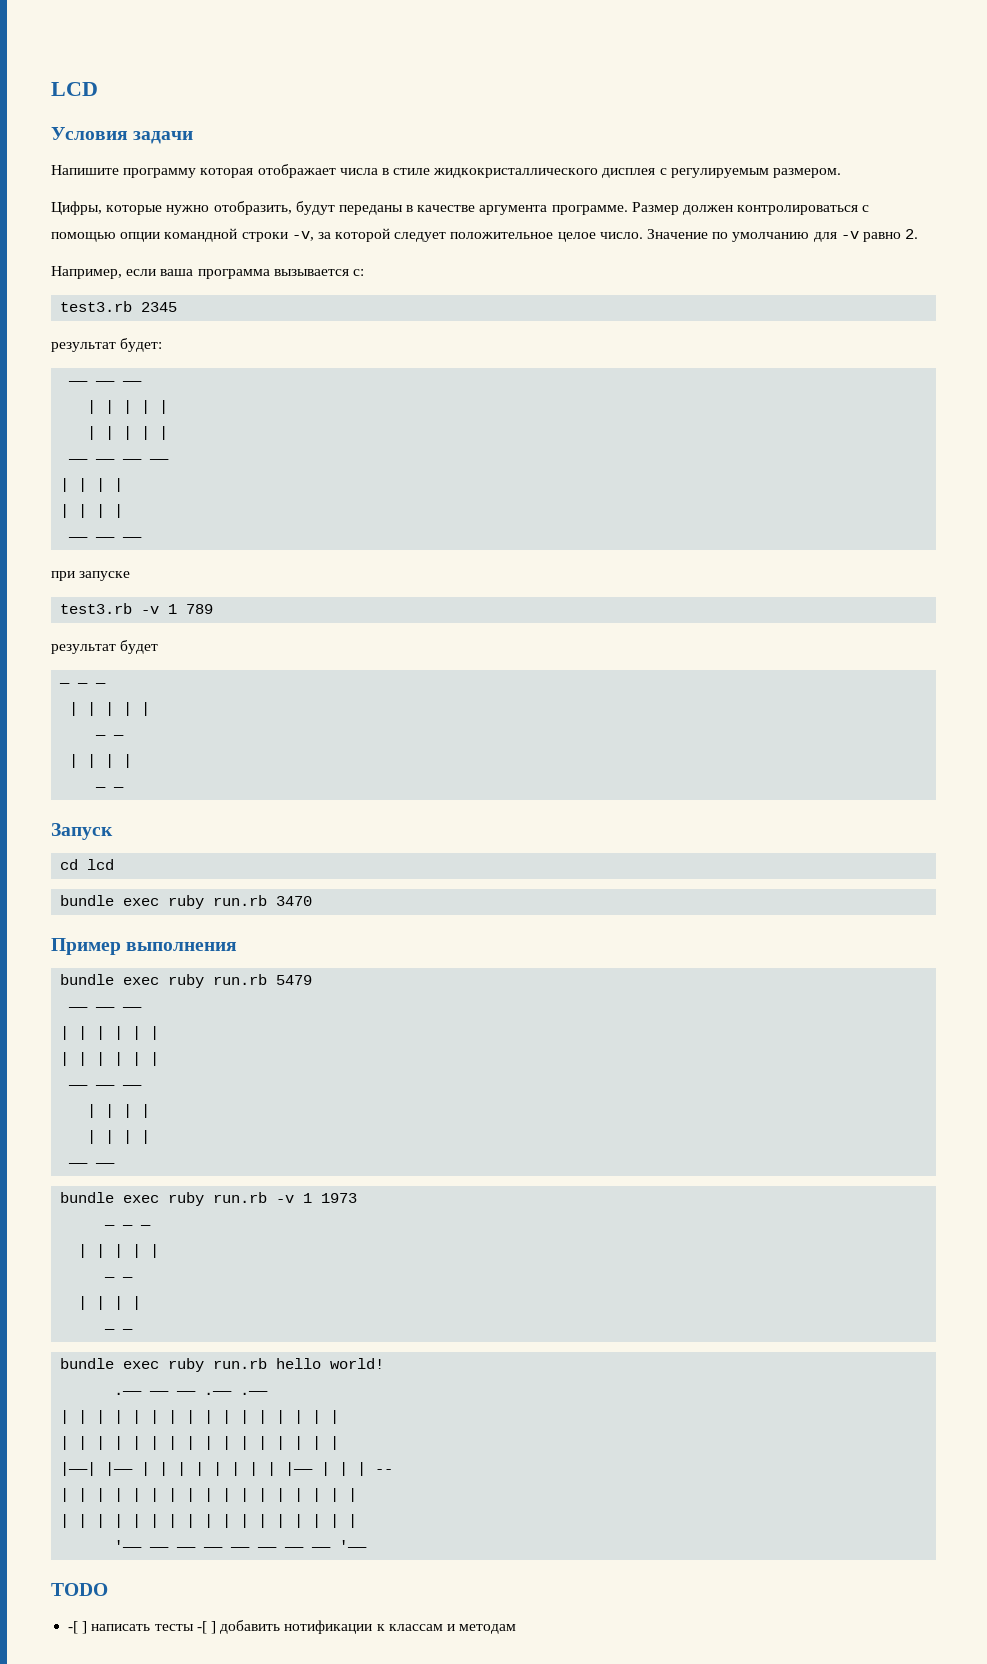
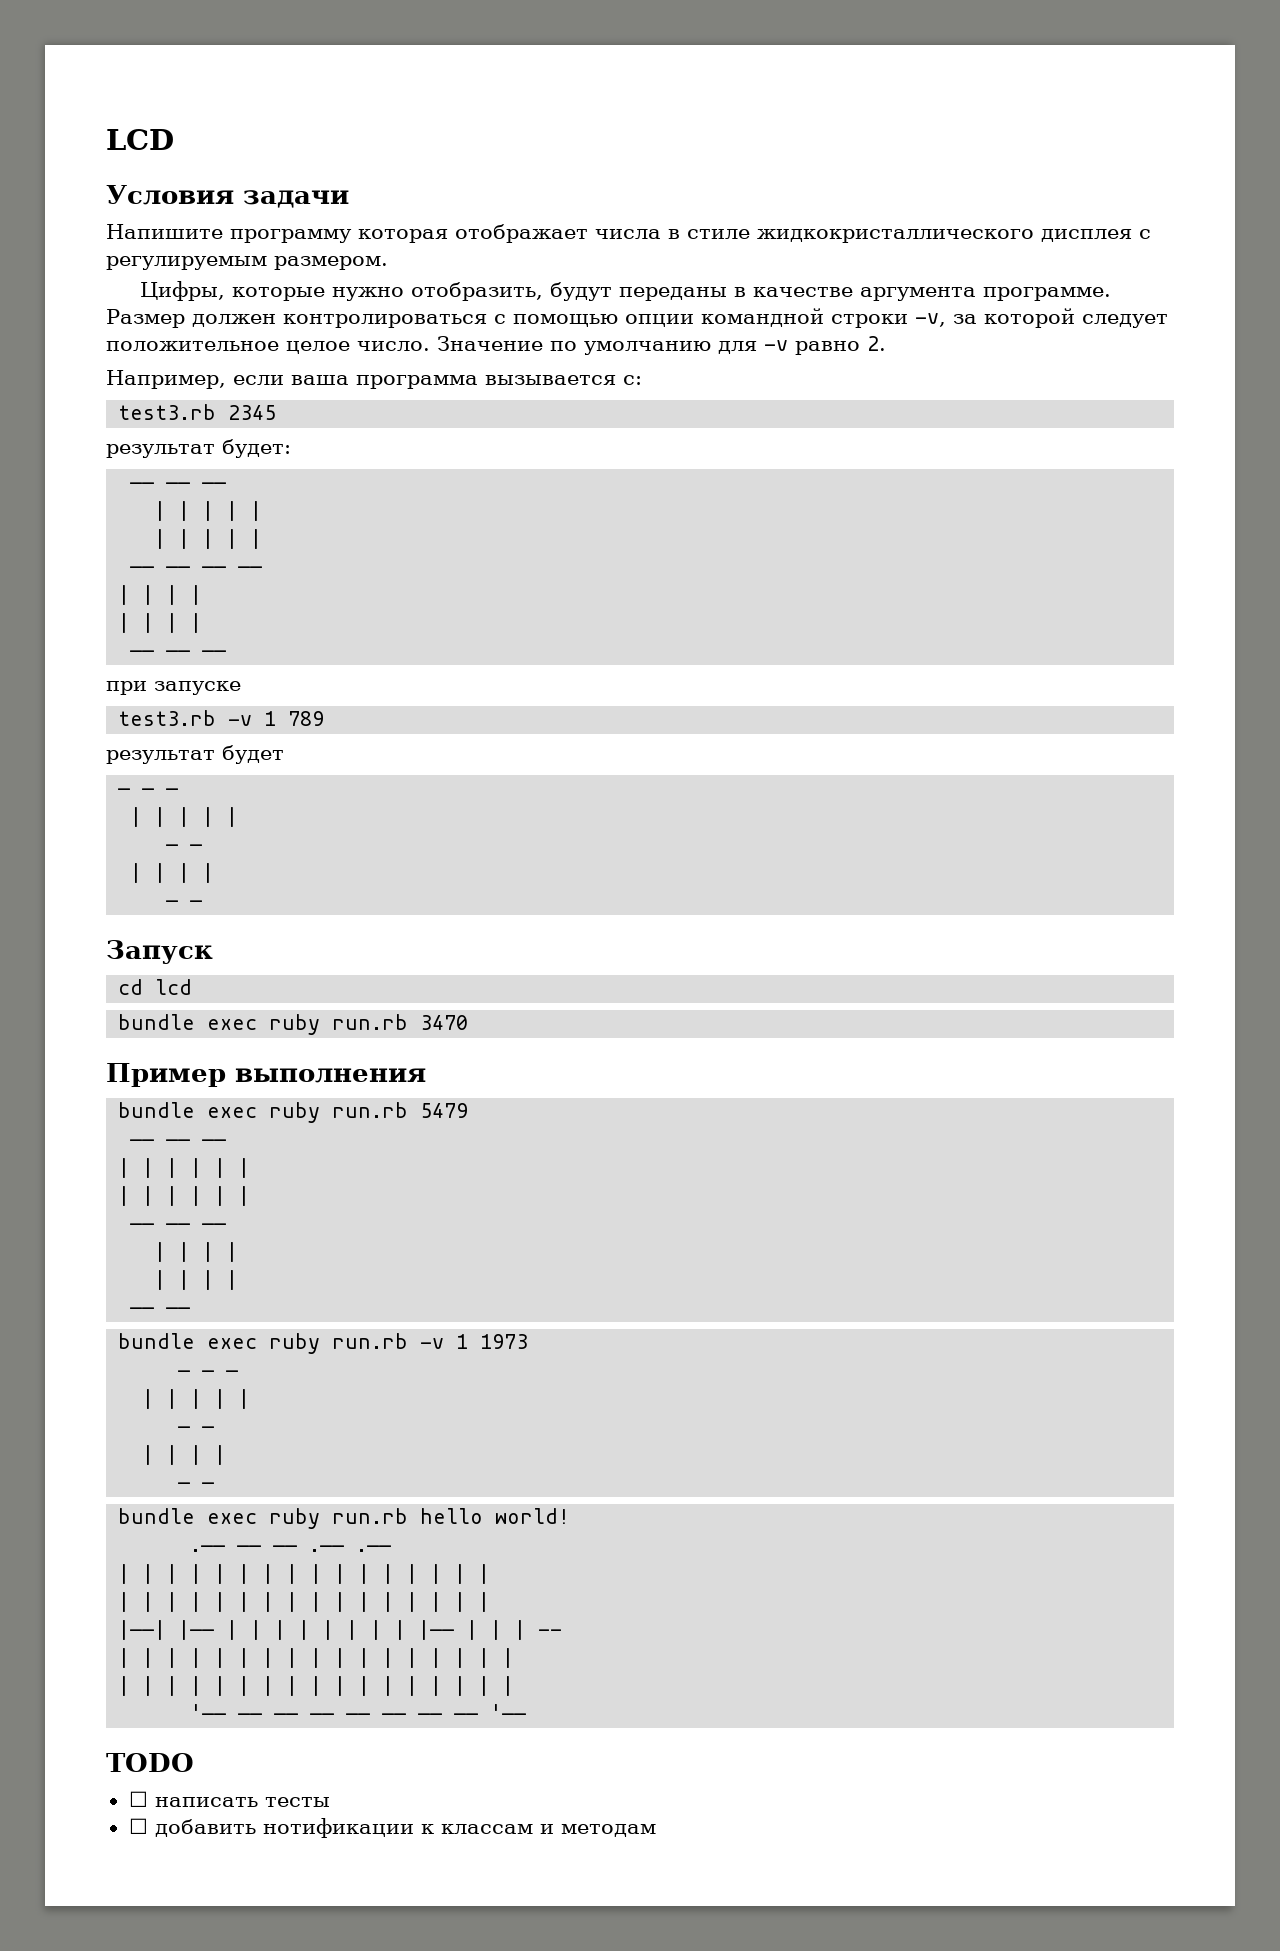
[68,1621,88,1634] -[ ] -> [128,1791,148,1807] ☐
[196,1621,216,1634] -[ ] -> [128,1818,148,1834] // ☐

